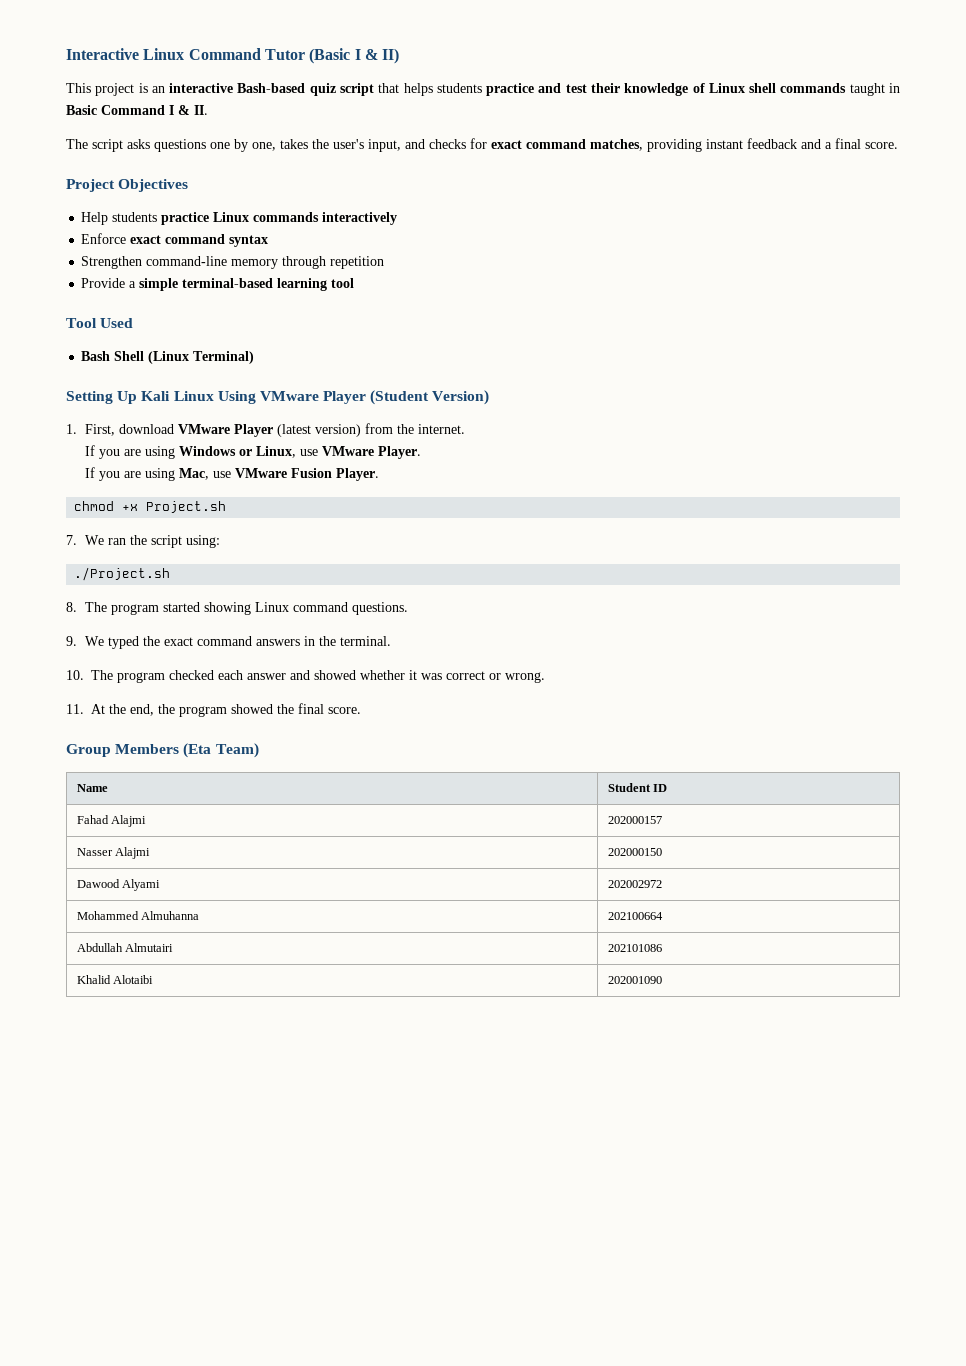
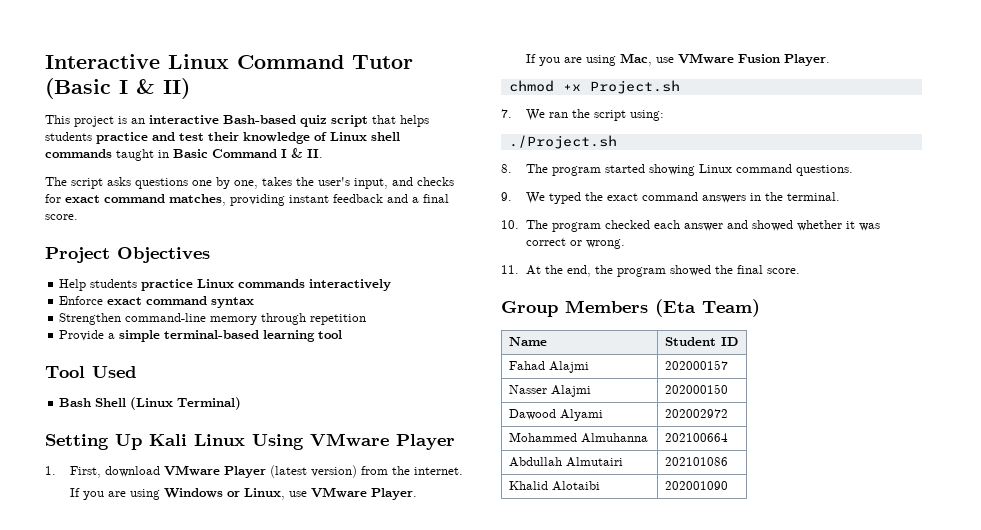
[370,390,490,405] (Student Version) -> (455, 442) none

